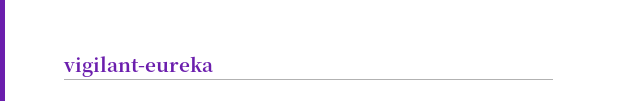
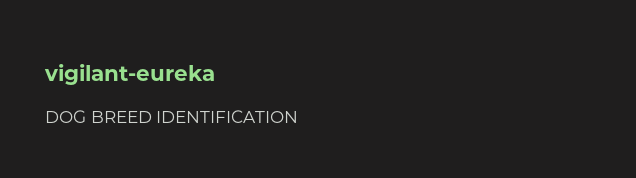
(214, 66) none -> [45,110,299,123] // DOG BREED IDENTIFICATION

